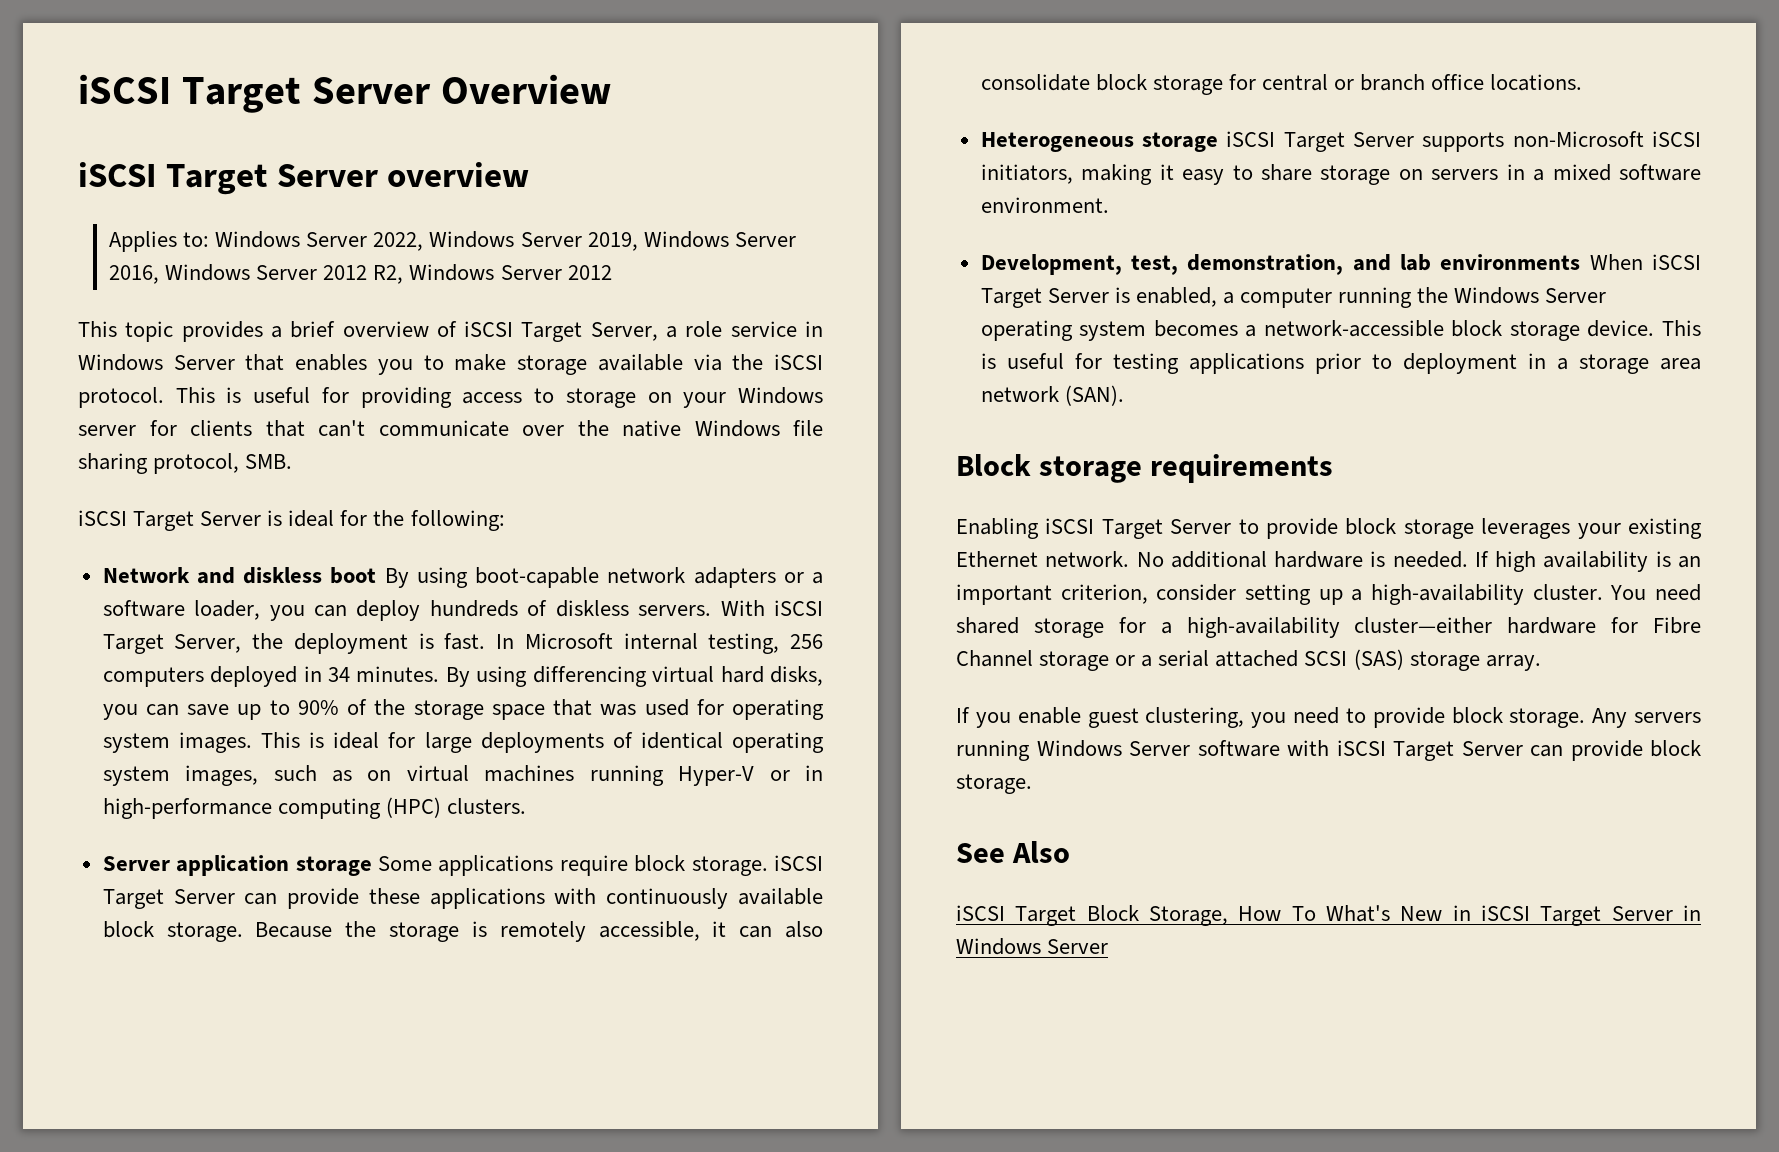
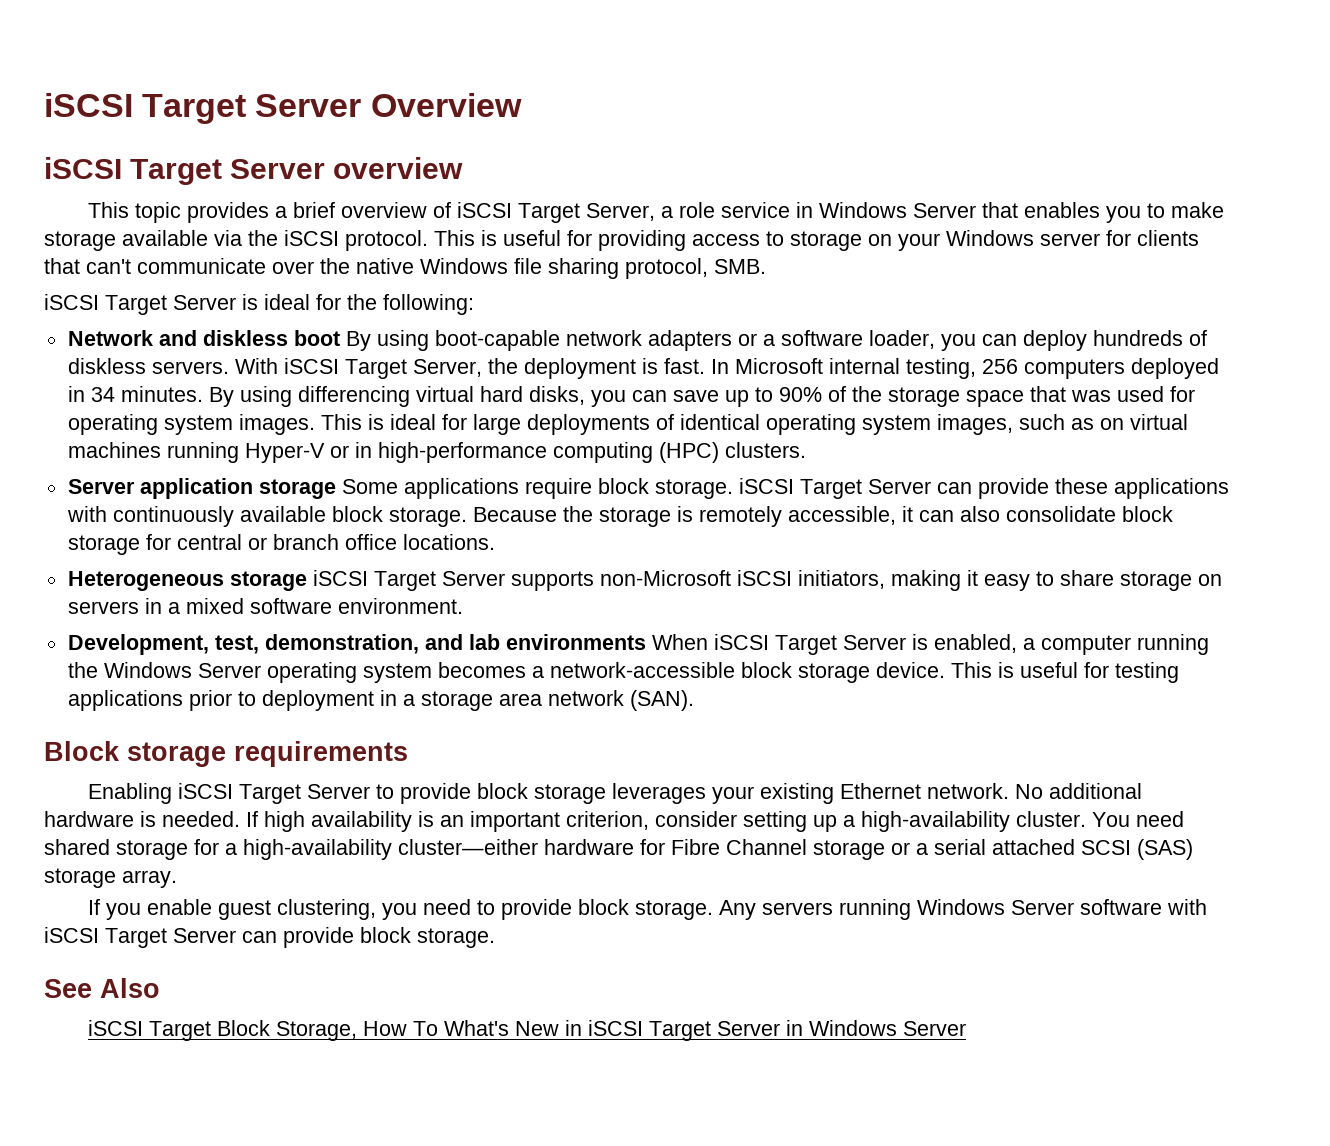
[109,231,796,252] [109,264,612,284] // Applies to: Windows Server 2022, Windows Server 2019, Windows Server 2016, Windows Server 2012 R2, Windows Server 2012 -> (464, 168) none

